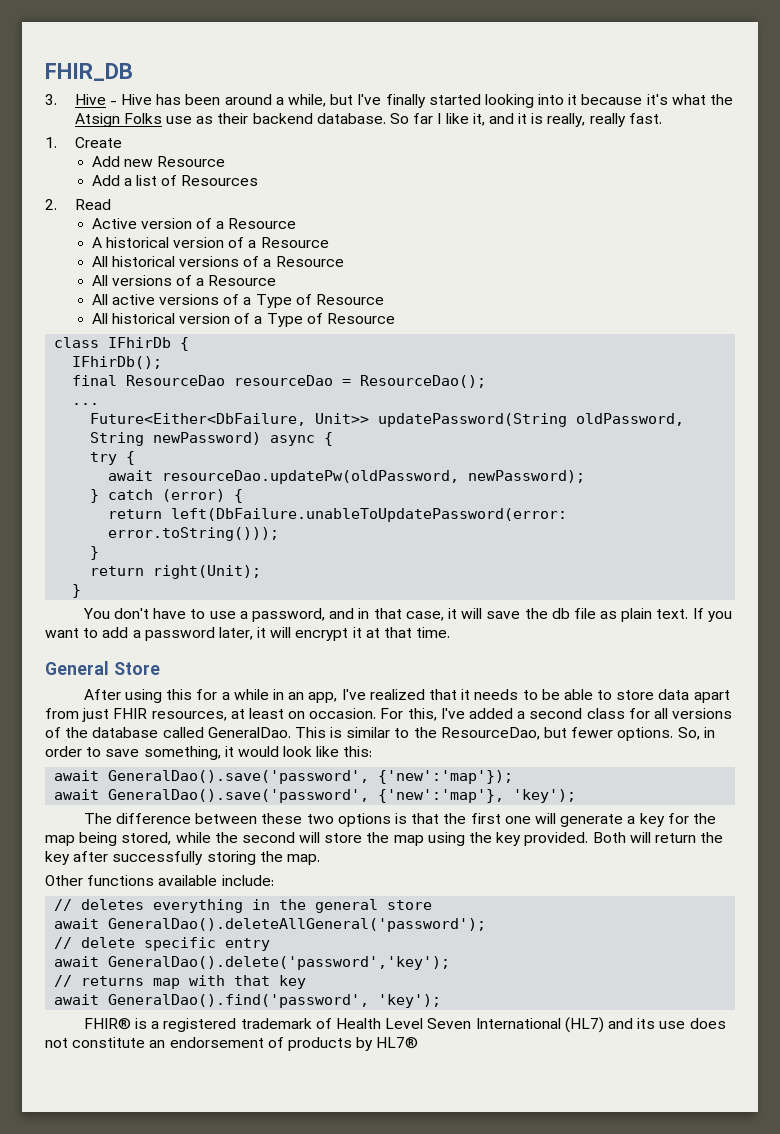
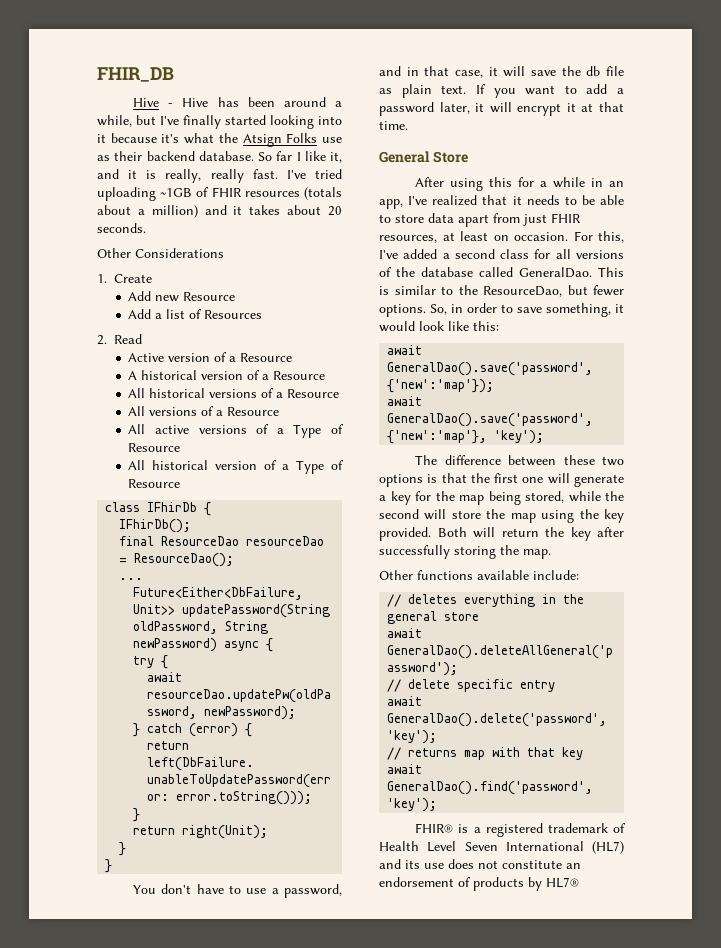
[45,94,57,105] 3. -> (174, 74) none
(662, 118) none -> [286,169,342,179] [97,187,342,201] [97,205,342,218] [97,223,146,233] [97,248,224,258] I've tried uploading ~1GB of FHIR resources (totals about a million) and it takes about 20 seconds. // Other Considerations
(82, 591) none -> [105,859,113,873] // }

